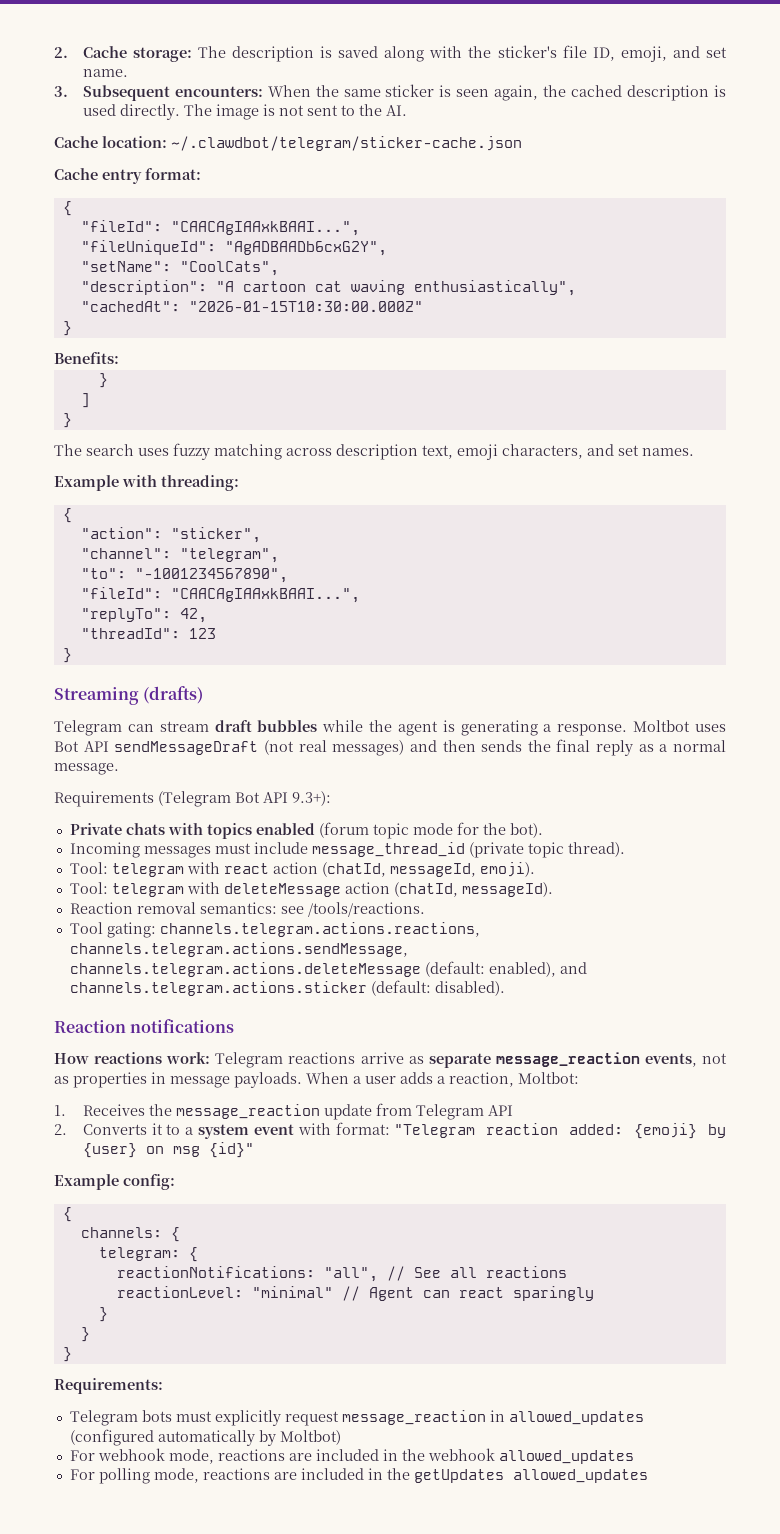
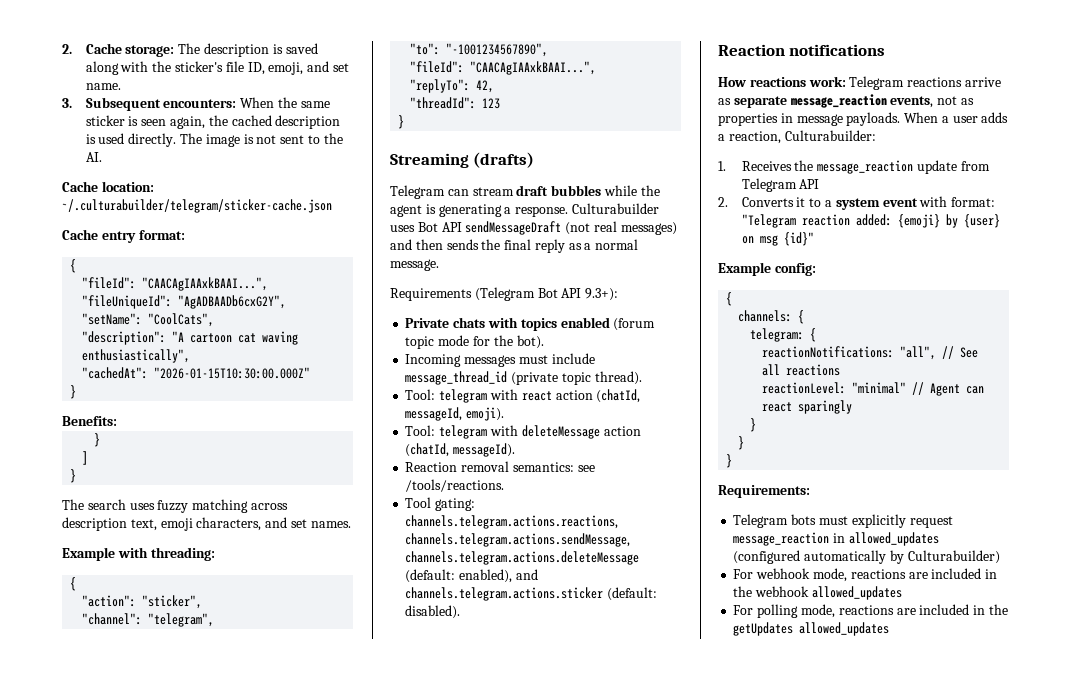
[171,136,522,151] ~/.clawdbot/telegram/sticker-cache.json -> [62,199,332,213] ~/.culturabuilder/telegram/sticker-cache.json
[633,720,691,732] Moltbot -> [571,203,659,214] Culturabuilder
[518,1072,579,1084] Moltbot: -> [784,130,876,141] Culturabuilder:
[279,1430,341,1445] Moltbot) -> [907,550,1000,564] Culturabuilder)

